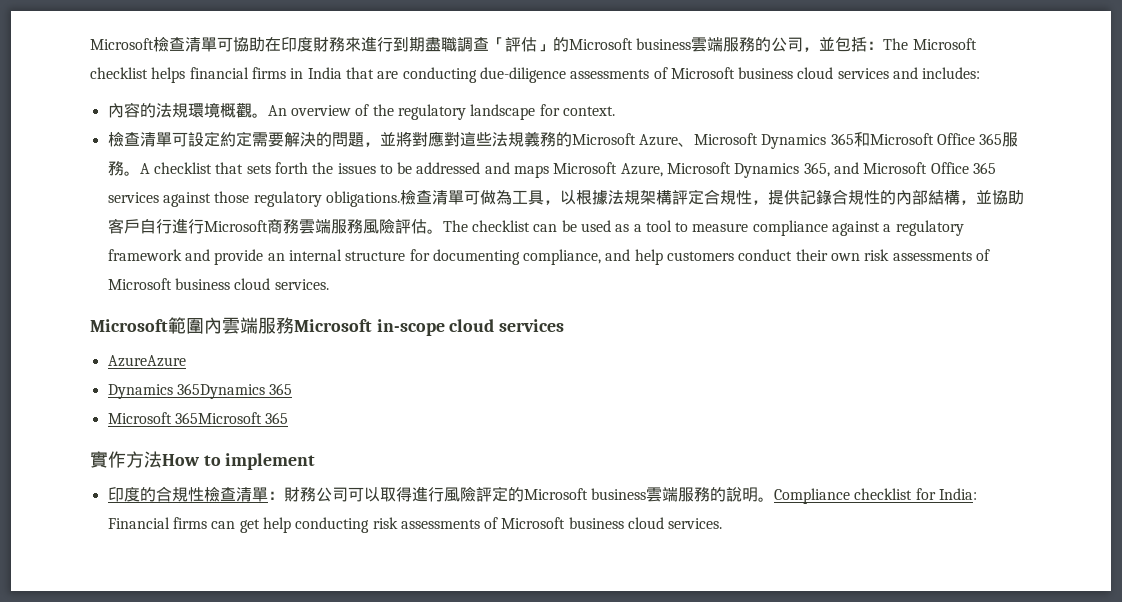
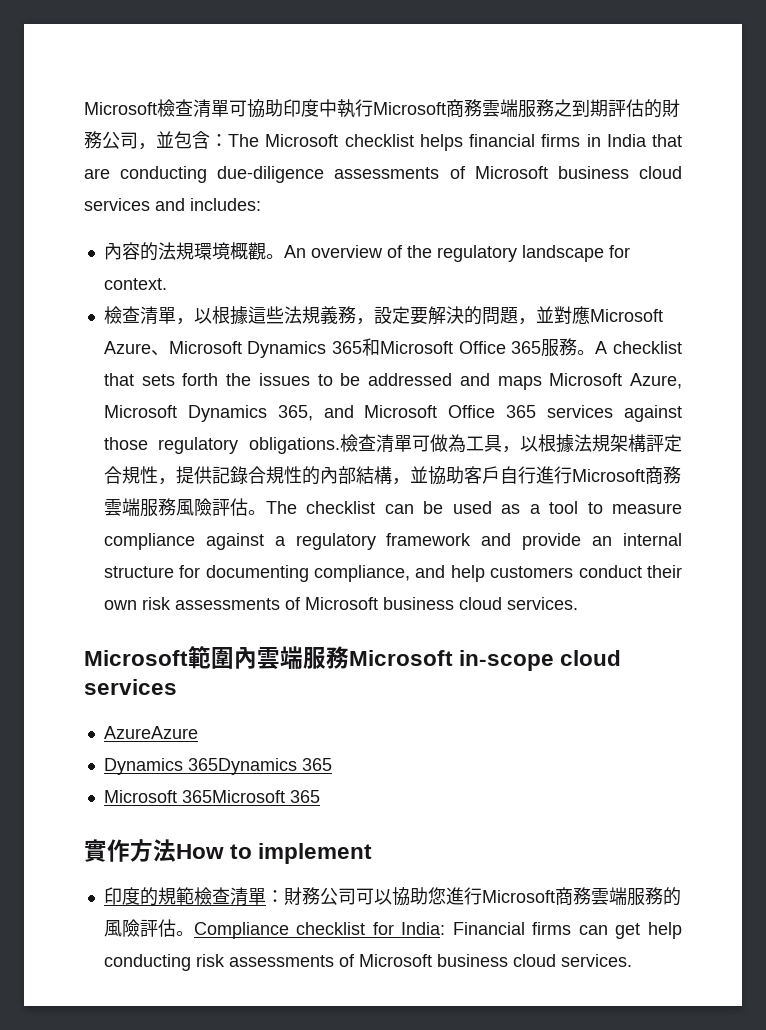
[265,36,772,52] 在印度財務來進行到期盡職調查「評估」的Microsoft business雲端服務的 -> [283,99,680,118] [84,131,102,149] 印度中執行Microsoft商務雲端服務之到期評估的財務
[851,37,868,52] 括 -> [192,131,210,149] 含
[171,131,572,147] 可設定約定需要解決的問題，並將對應對這些法規義務的 -> [175,306,590,325] ，以根據這些法規義務，設定要解決的問題，並對應
[155,486,204,502] 合規性 -> [157,887,194,905] 規範
[379,486,758,502] 取得進行風險評定的Microsoft business雲端服務的說明 -> [391,887,681,906] [103,919,176,937] 協助您進行Microsoft商務雲端服務的風險評估

